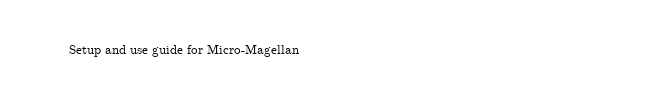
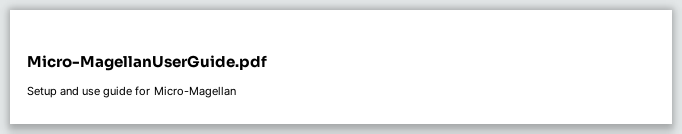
(69, 51) none -> [27,55,267,71] Micro-MagellanUserGuide.pdf //

